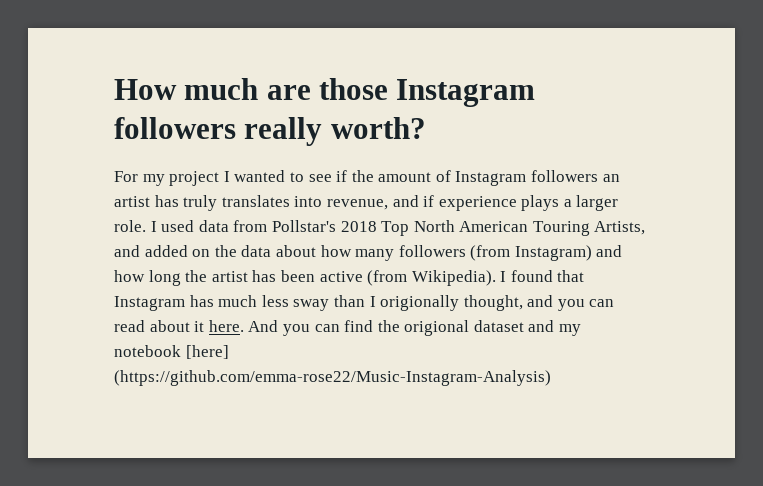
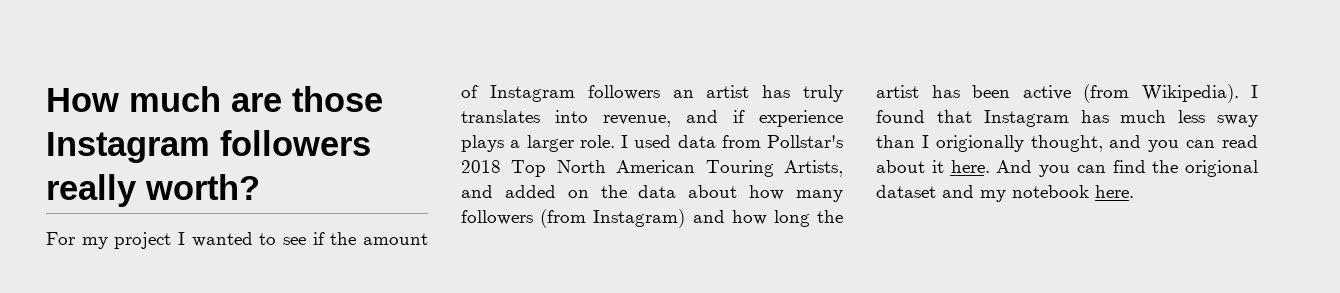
[185,345,229,359] [114,370,551,386] [here] (https://github.com/emma-rose22/Music-Instagram-Analysis) -> [1095,185,1134,198] here.

